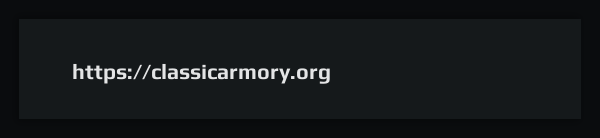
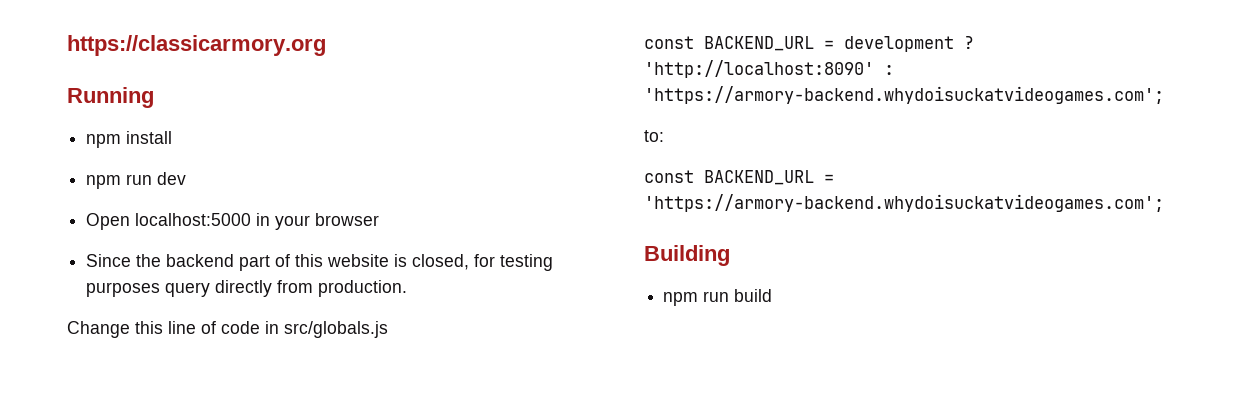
(331, 73) none -> [67,87,154,108] [86,131,173,148] [86,172,187,189] [86,213,380,230] [86,254,554,271] [86,280,408,297] [67,321,388,338] [644,36,974,52] [644,60,894,78] [644,86,1164,104] [644,130,664,142] [644,170,834,185] [644,194,1164,212] [644,245,730,266] [663,289,773,306] // Running // npm install // npm run dev // Open localhost:5000 in your browser // Since the backend part of this website is closed, for testing purposes query directly from production. // Change this line of code in src/globals.js // const BACKEND_URL = development ? 'http://localhost:8090' : 'https://armory-backend.whydoisuckatvideogames.com'; // to: // const BACKEND_URL = 'https://armory-backend.whydoisuckatvideogames.com'; // Building // npm run build

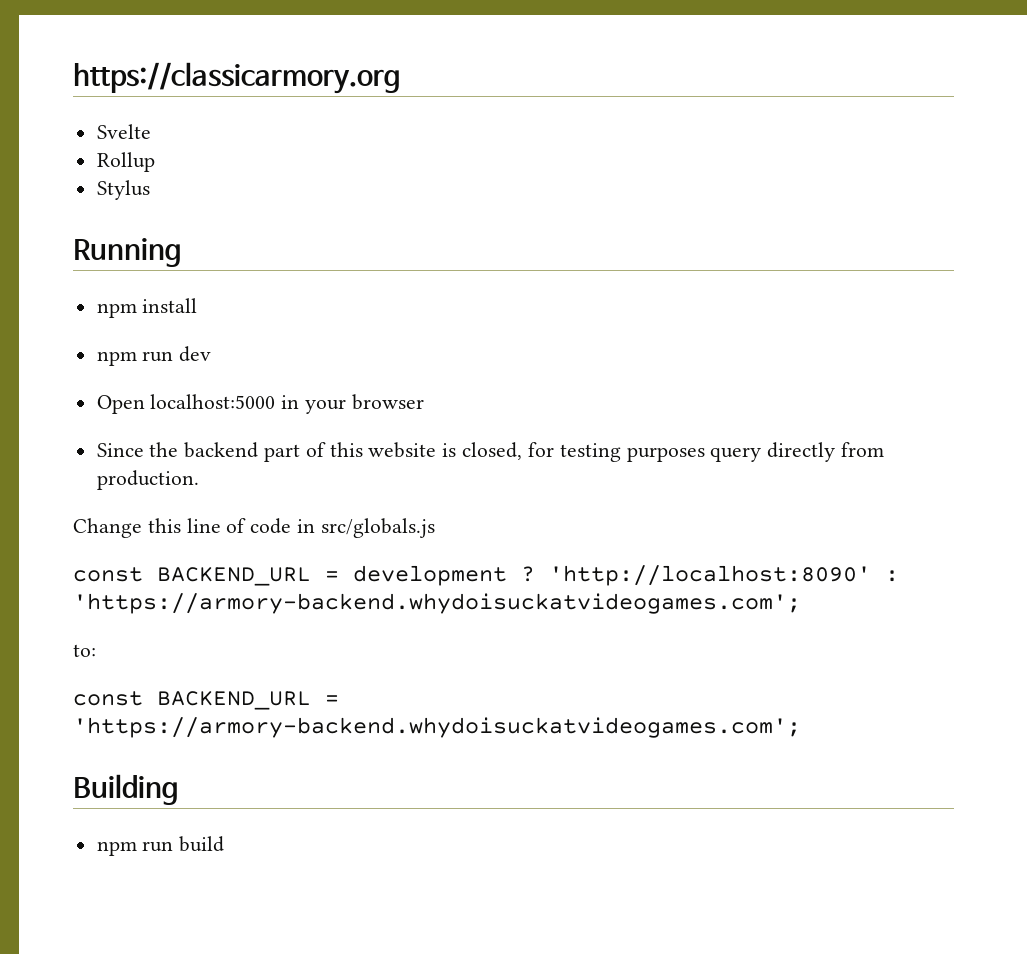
(326, 45) none -> [96,124,151,139] [96,152,155,172] [96,180,150,200] // Svelte // Rollup // Stylus

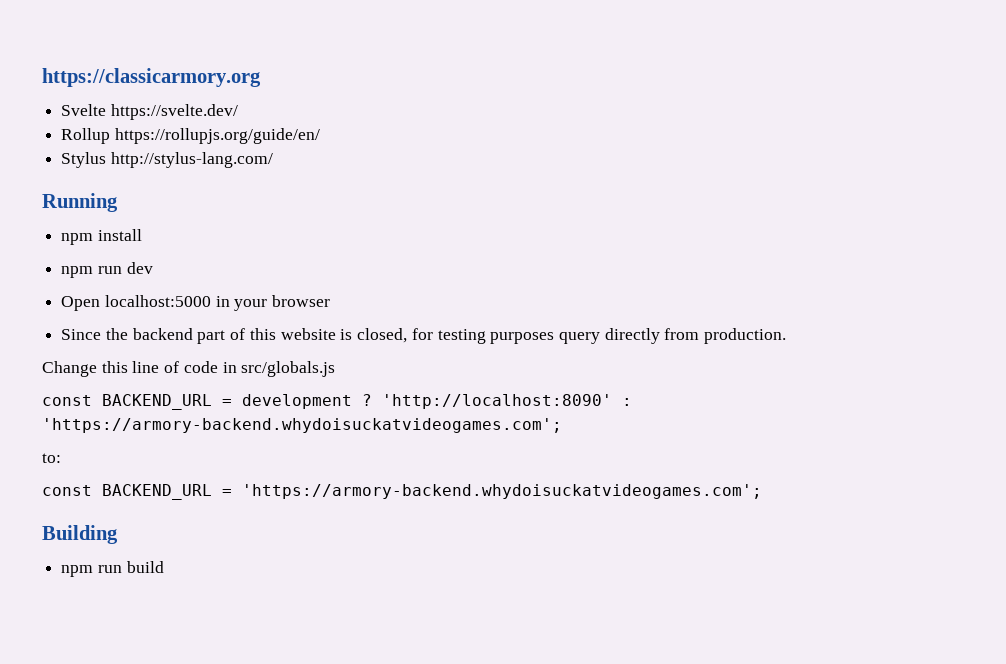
(151, 131) none -> [110,104,238,120] https://svelte.dev/
(155, 162) none -> [114,128,320,144] https://rollupjs.org/guide/en/
(150, 190) none -> [110,152,273,168] http://stylus-lang.com/

